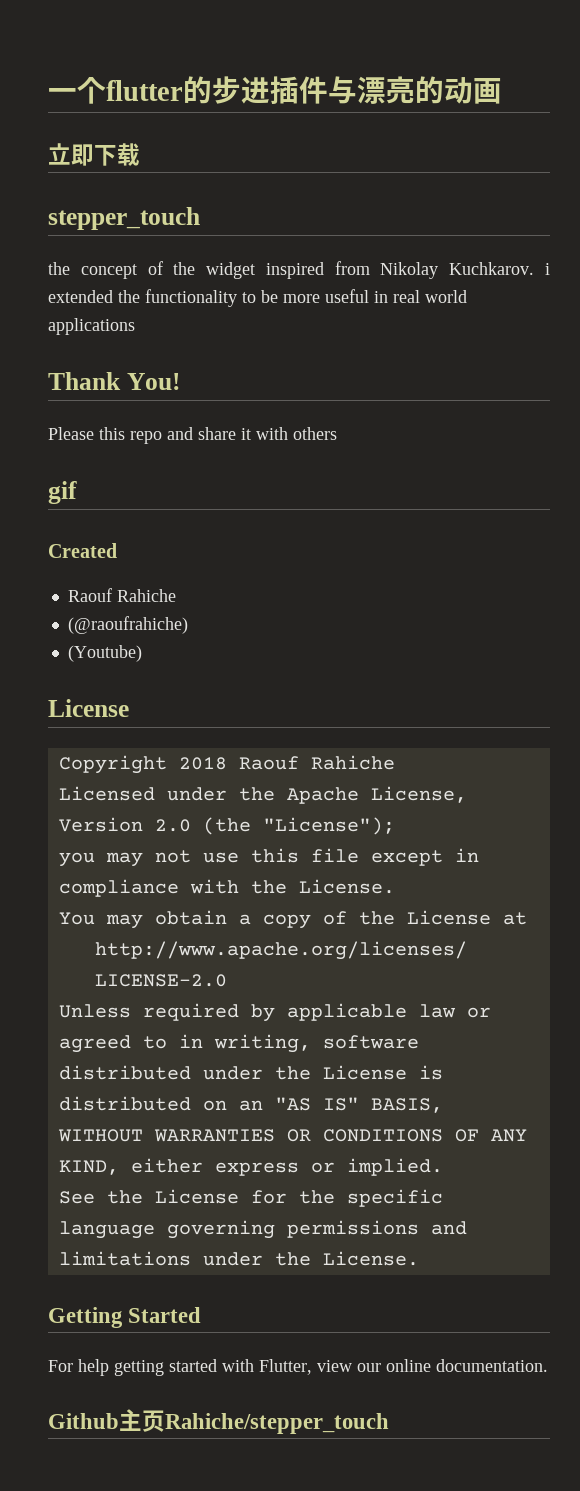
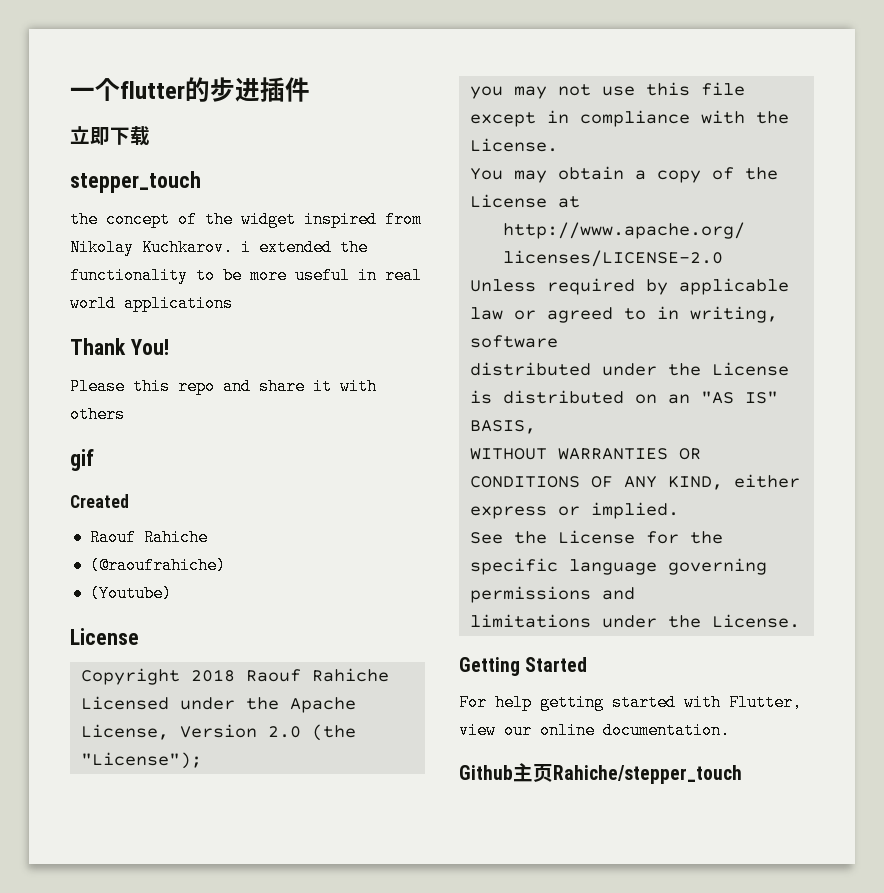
[328,76,502,104] 与漂亮的动画 -> (310, 89) none

